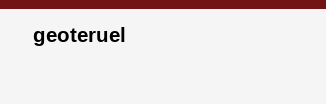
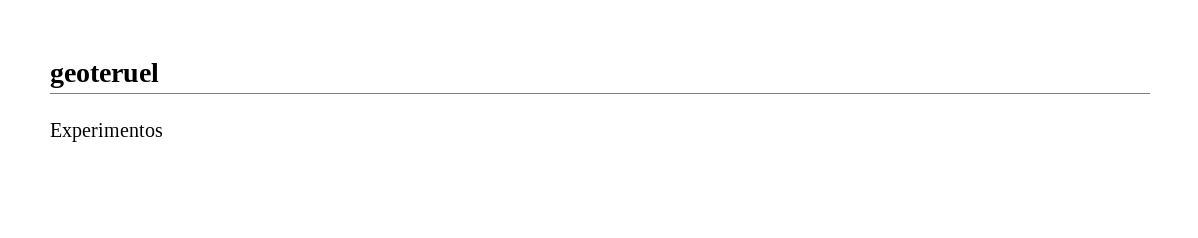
(126, 36) none -> [50,123,163,142] // Experimentos

